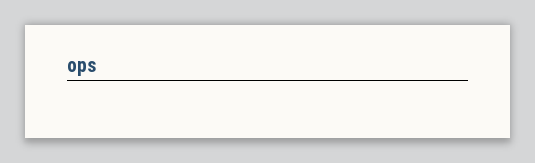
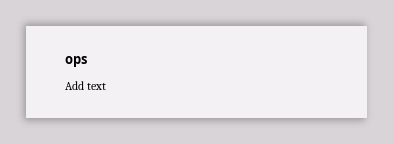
(96, 68) none -> [65,81,107,90] // Add text

